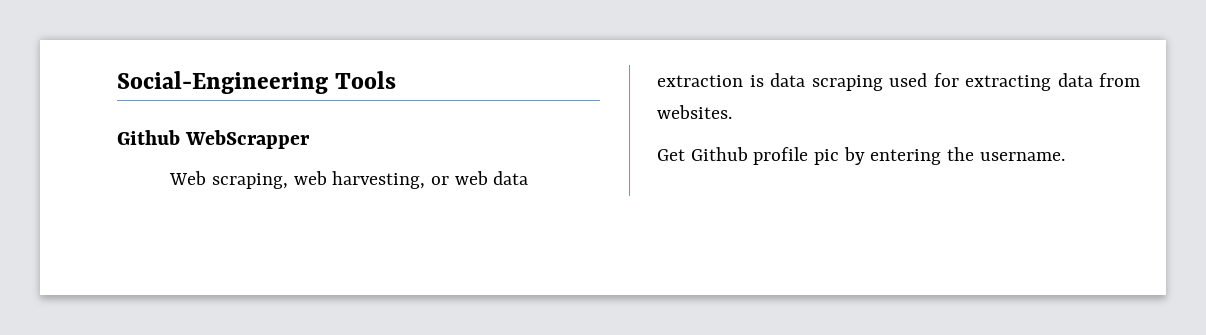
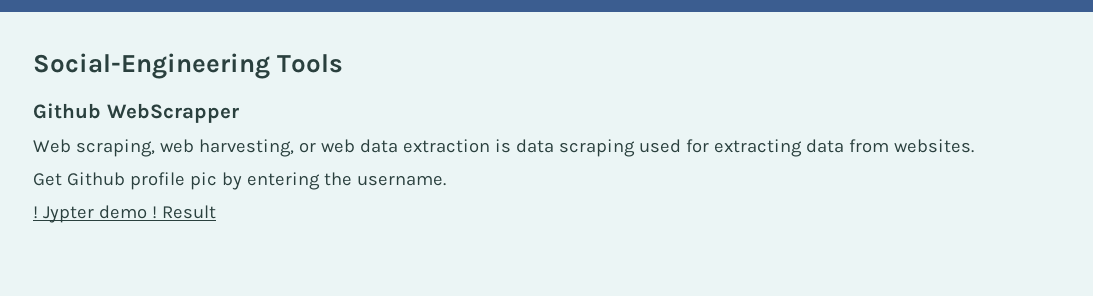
(1065, 156) none -> [33,205,216,223] // ! Jypter demo ! Result

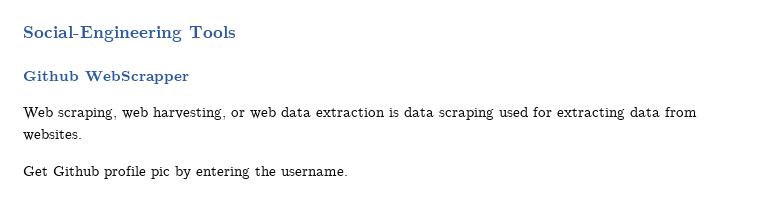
[33,205,216,223] // ! Jypter demo ! Result -> (348, 172) none

